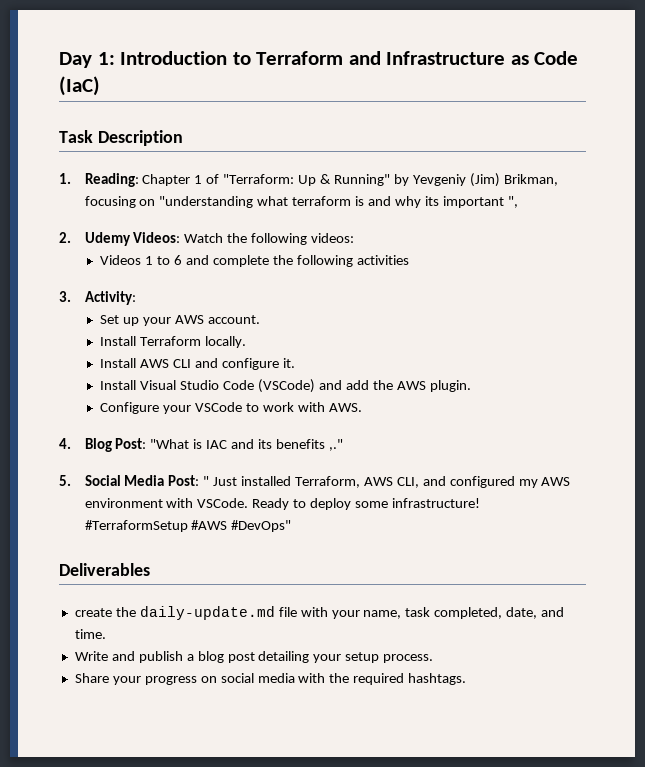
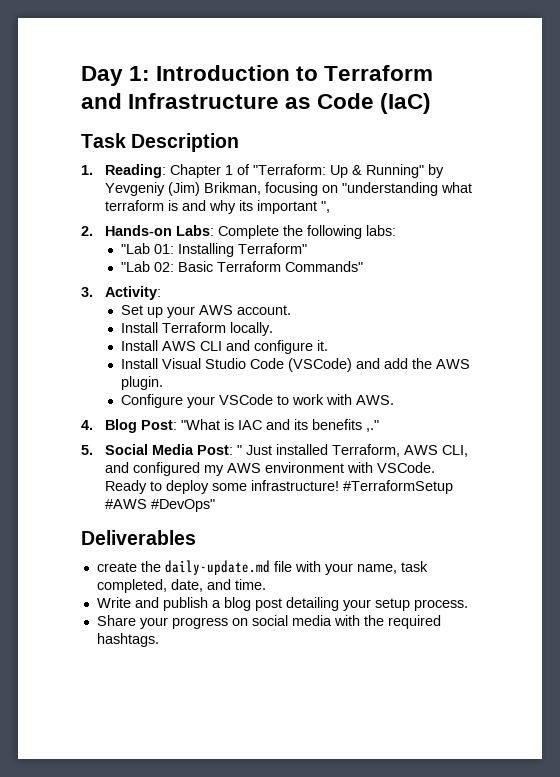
[84,232,355,246] [100,255,409,267] Udemy Videos: Watch the following videos: // Videos 1 to 6 and complete the following activities -> [105,225,397,239] [121,243,308,257] [121,261,364,272] Hands-on Labs: Complete the following labs: // "Lab 01: Installing Terraform" // "Lab 02: Basic Terraform Commands"

